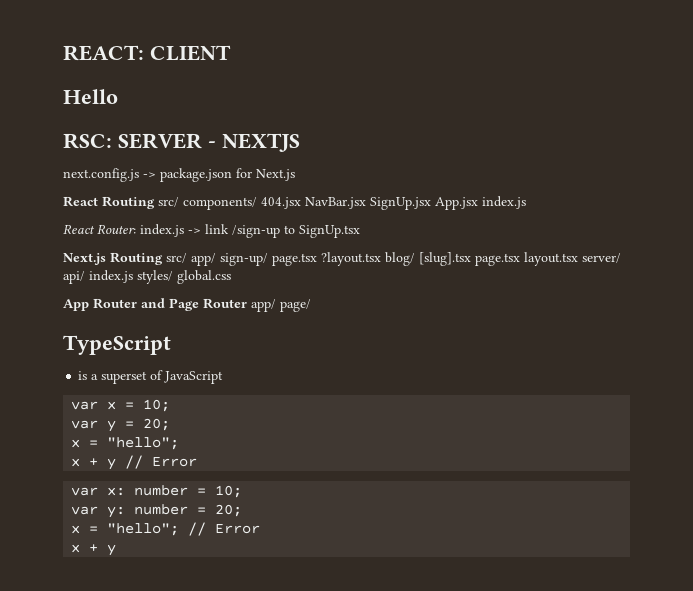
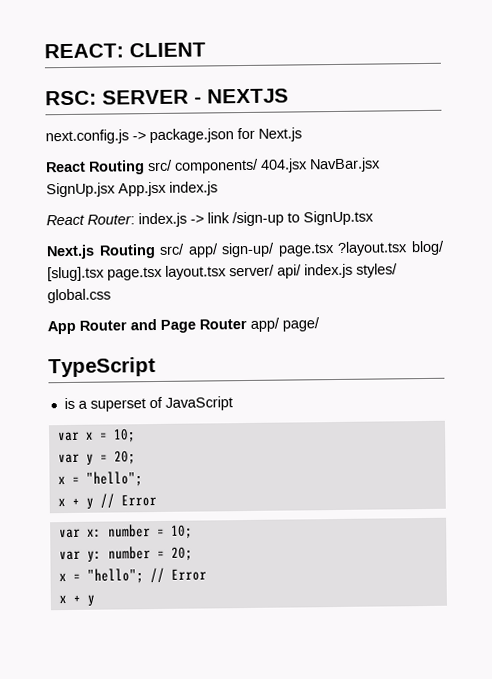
[63,89,118,104] // Hello -> (206, 50) none

